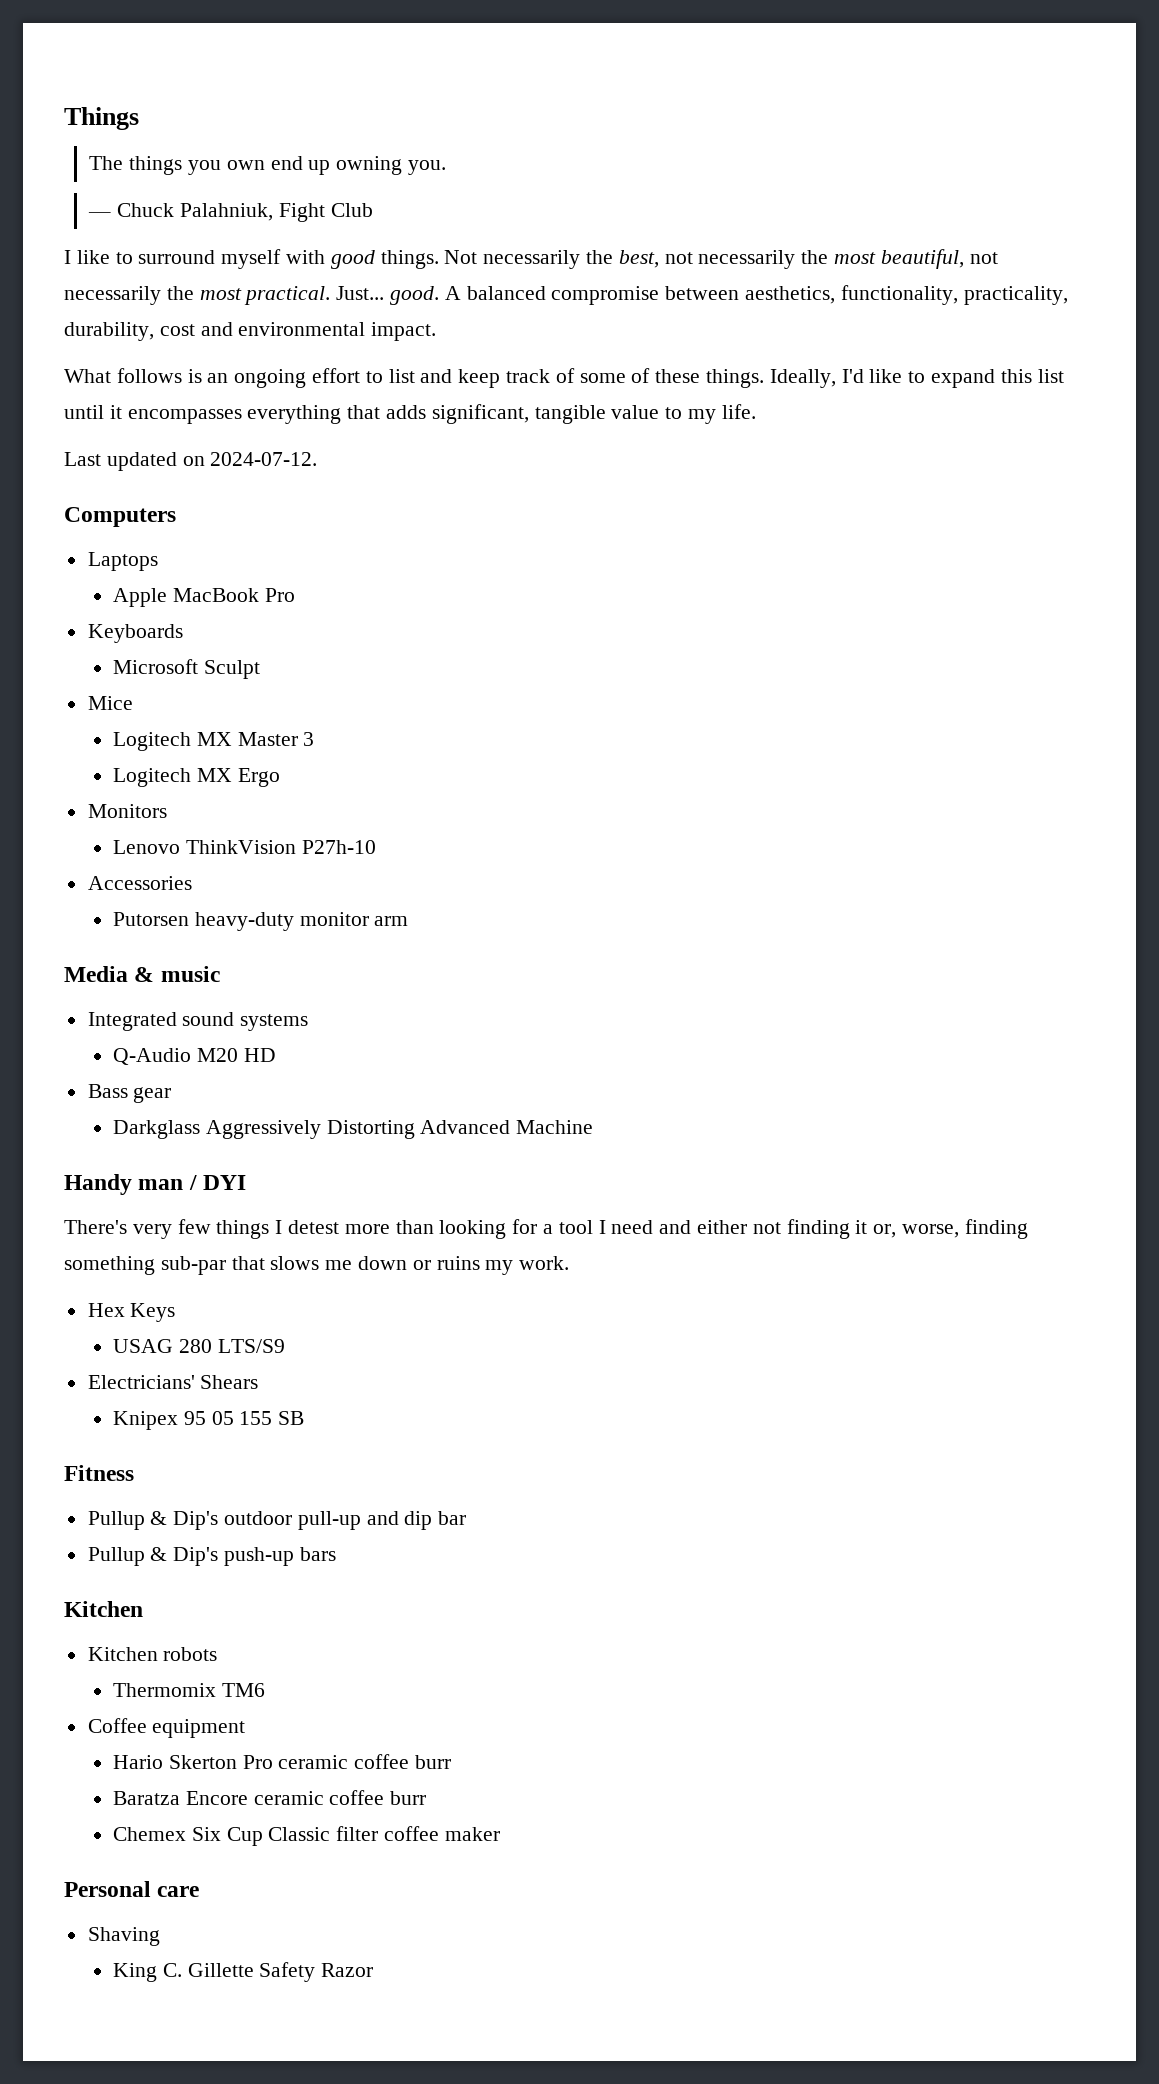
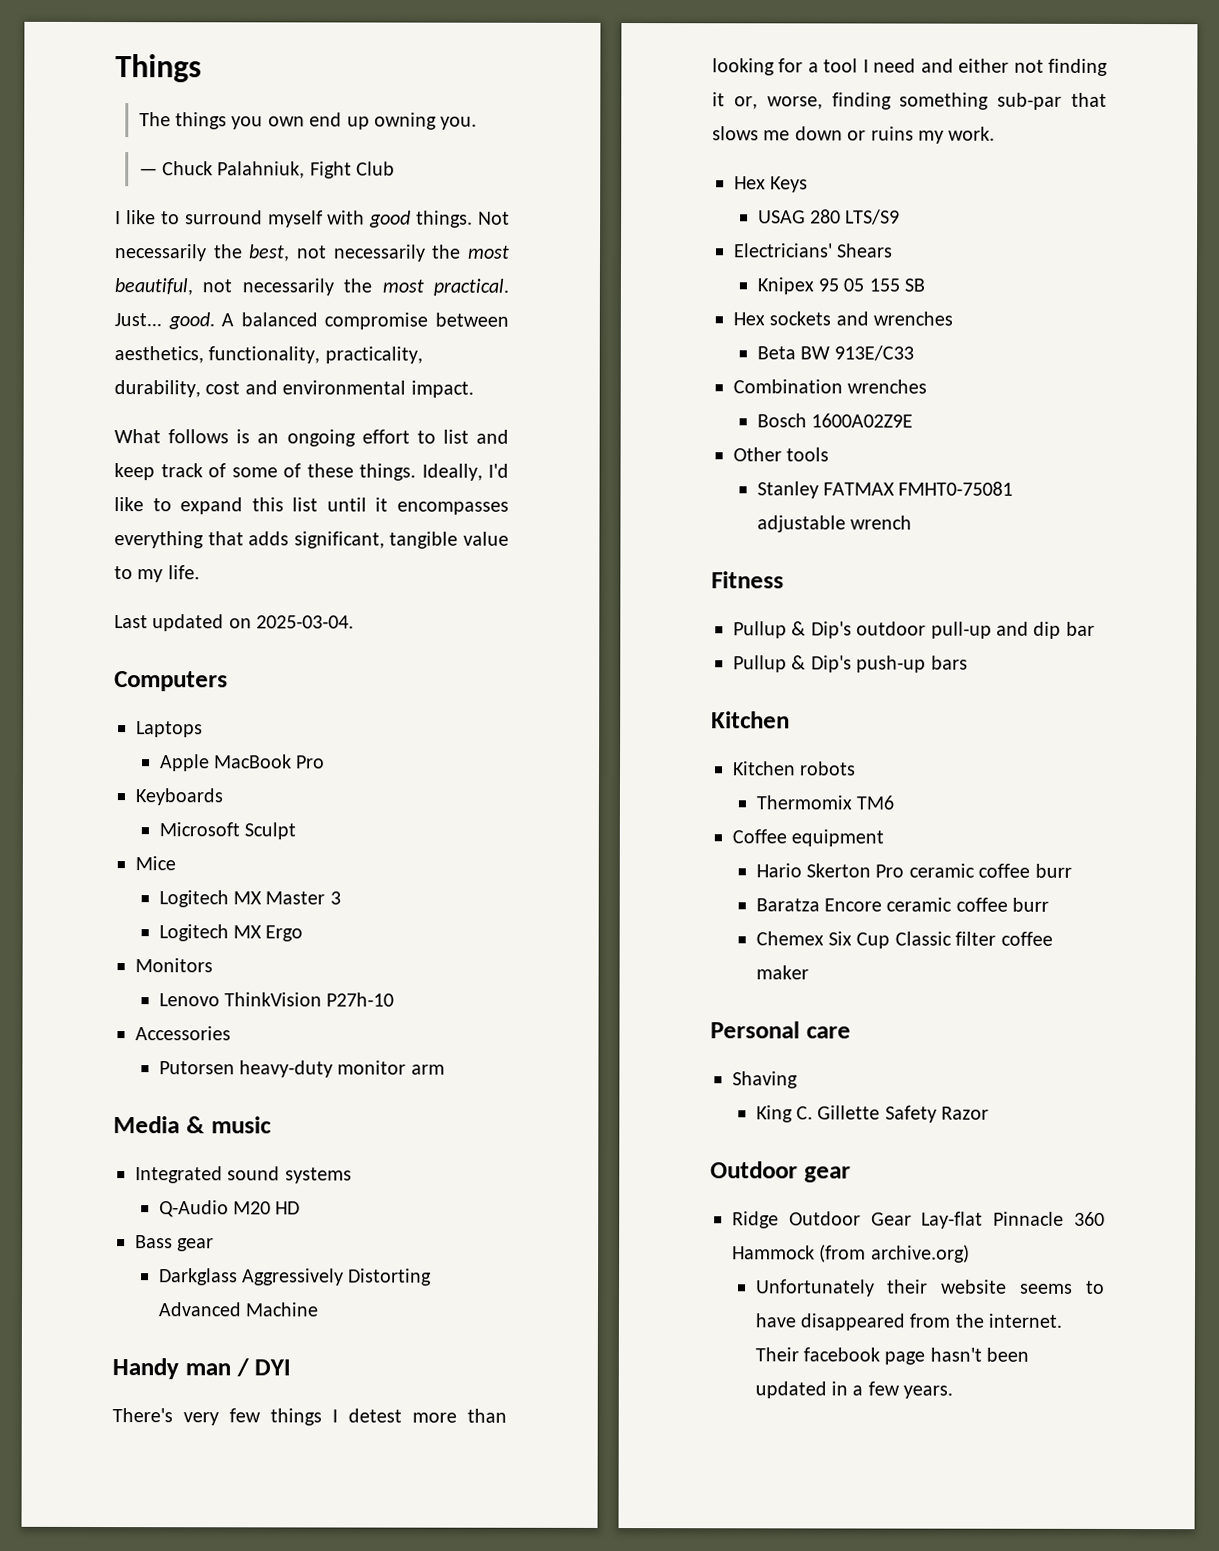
[210,452,318,466] 2024-07-12. -> [256,615,355,629] 2025-03-04.
(305, 1418) none -> [733,311,954,326] [756,345,915,361] [733,379,928,394] [756,413,914,428] [733,447,830,462] [756,481,1014,499] [756,515,913,533] // Hex sockets and wrenches // Beta BW 913E/C33 // Combination wrenches // Bosch 1600A02Z9E // Other tools // Stanley FATMAX FMHT0-75081 adjustable wrench
(374, 1970) none -> [710,1161,851,1183] [732,1211,1105,1229] [732,1244,970,1263] [755,1279,1105,1297] [754,1313,1063,1331] [754,1347,1030,1365] [754,1381,954,1399] // Outdoor gear // Ridge Outdoor Gear Lay-flat Pinnacle 360 Hammock (from archive.org) // Unfortunately their website seems to have disappeared from the internet. Their facebook page hasn't been updated in a few years.

